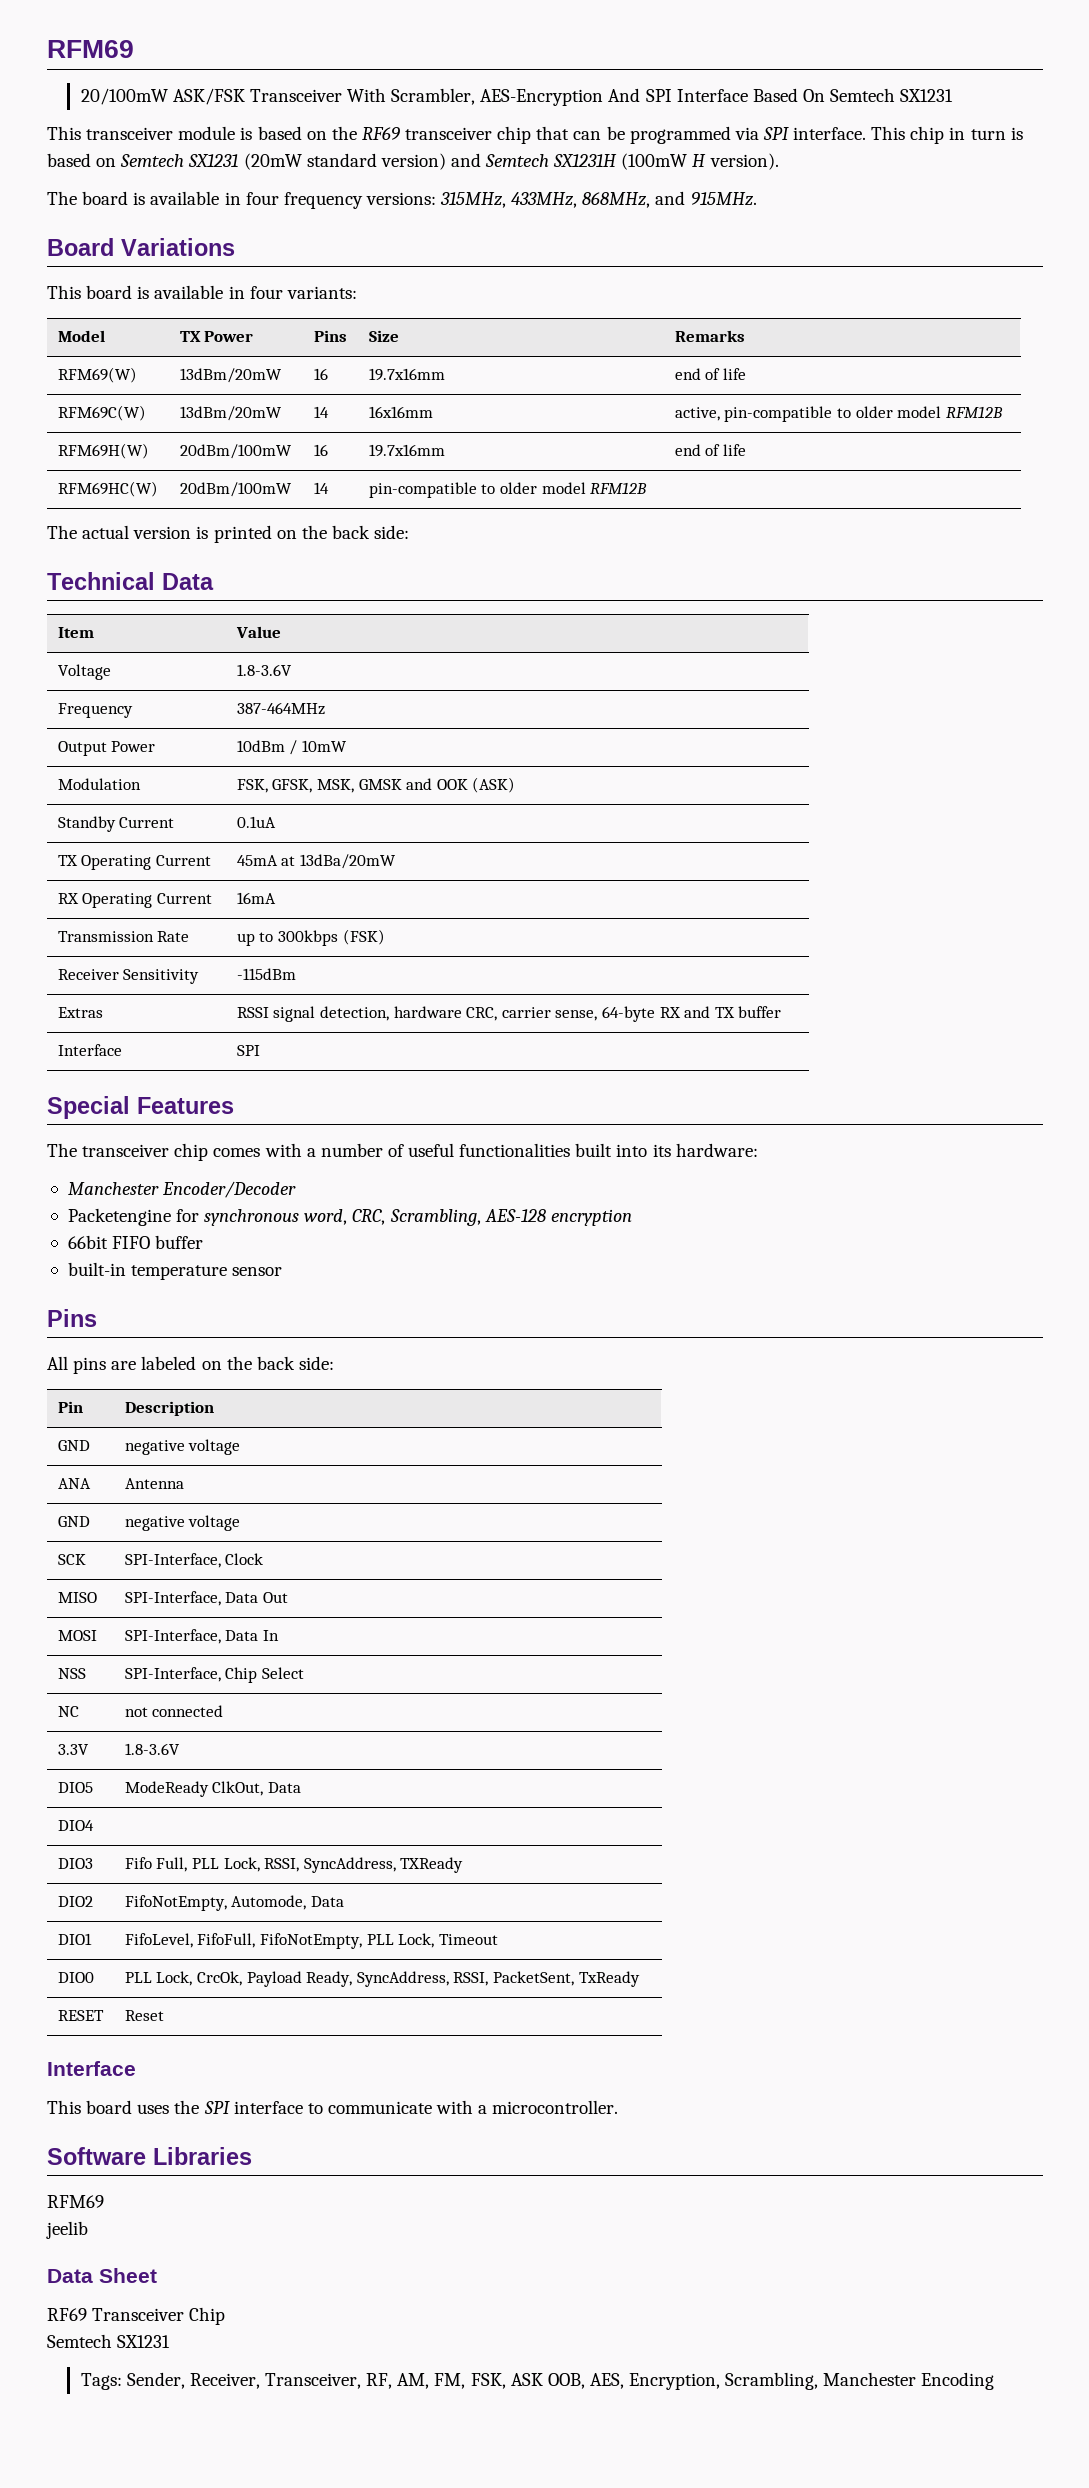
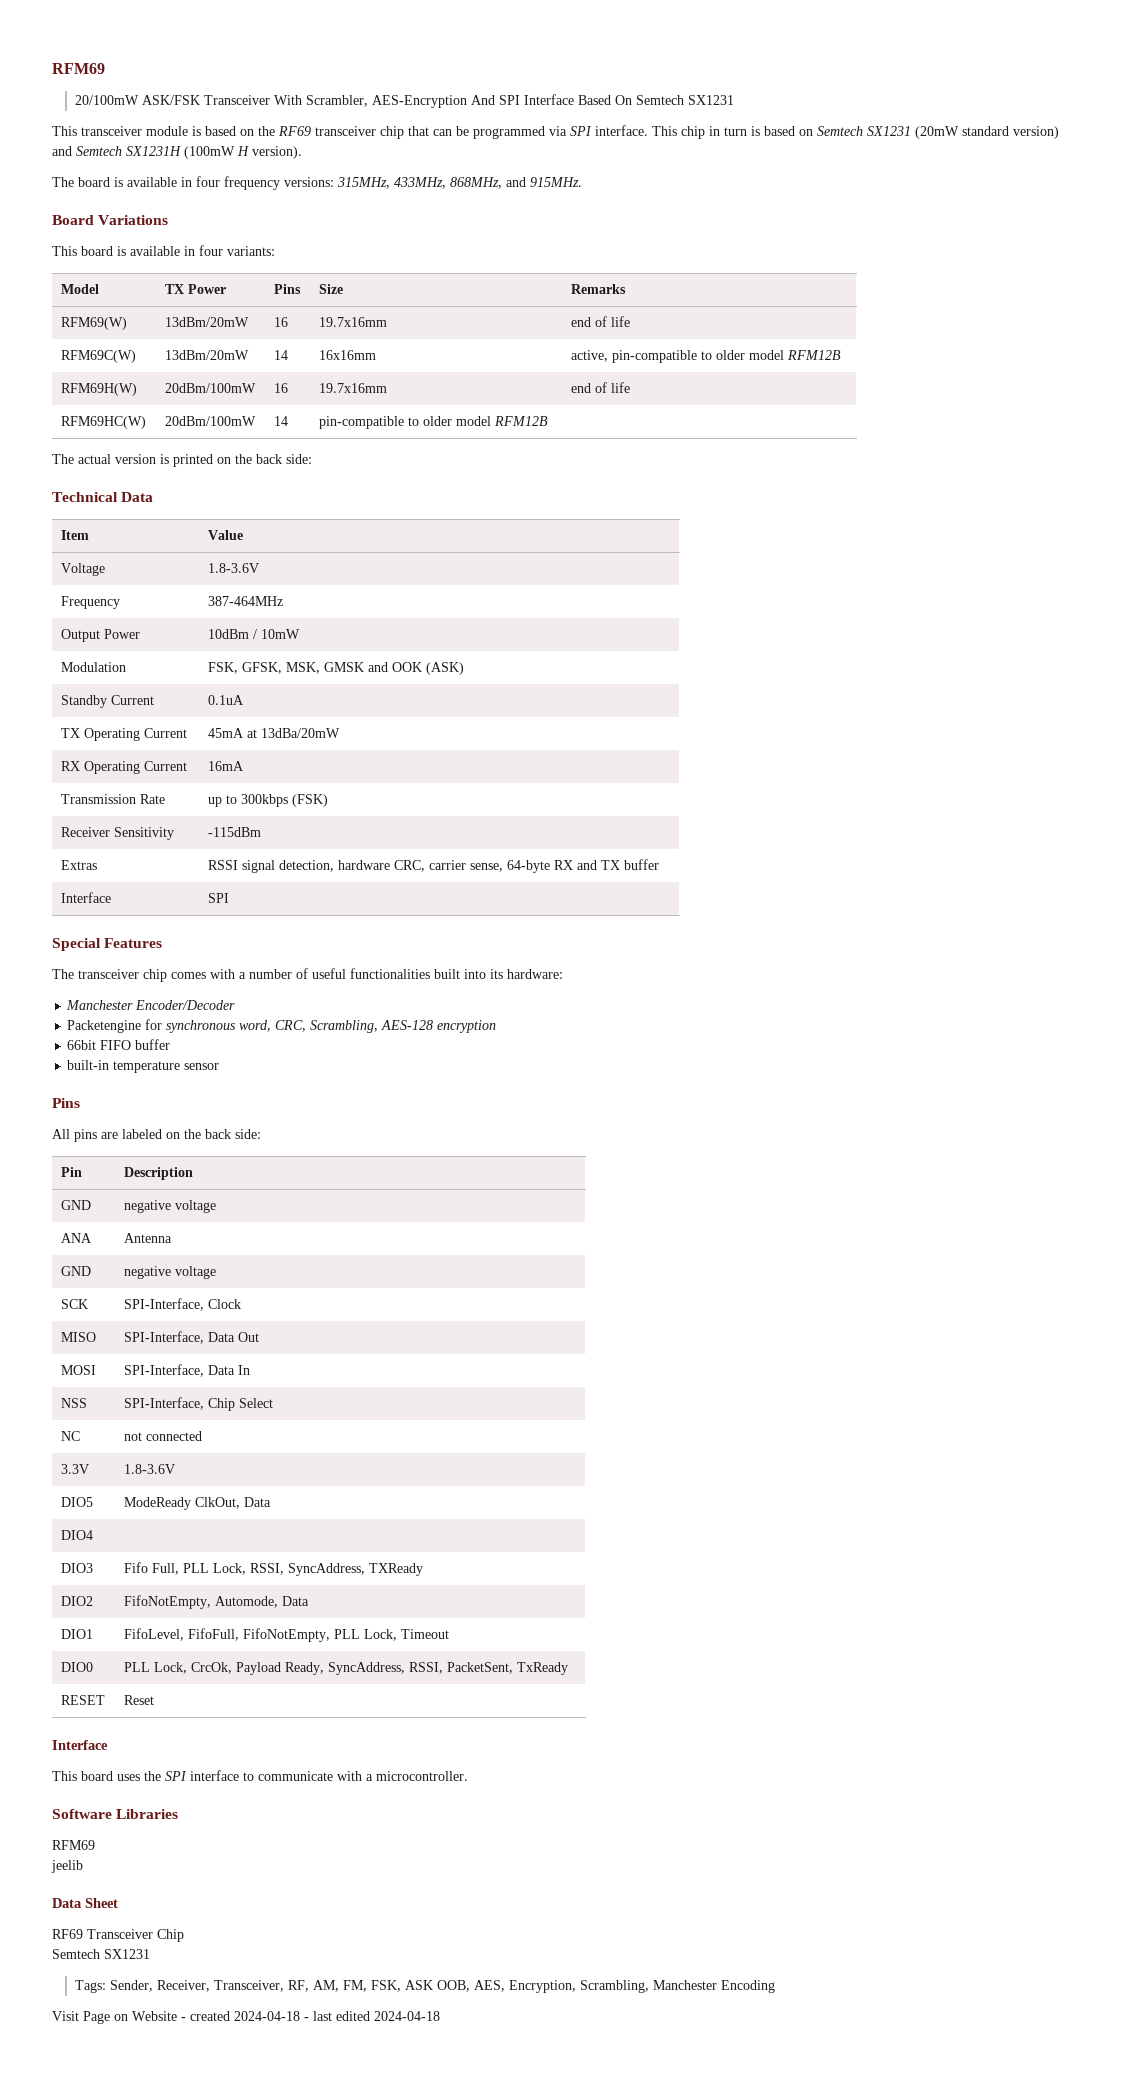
(995, 2381) none -> [52,2011,440,2024] // Visit Page on Website - created 2024-04-18 - last edited 2024-04-18

